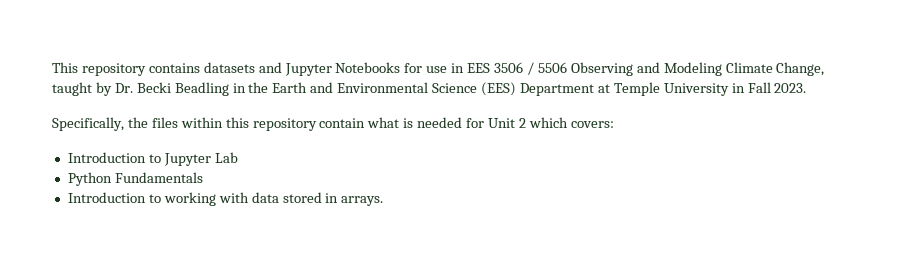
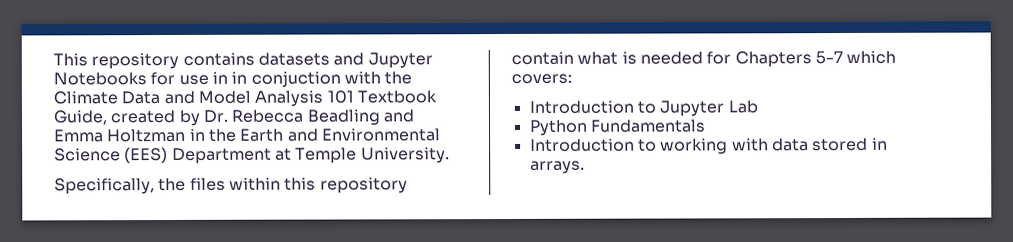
[467,62,825,76] [52,82,229,96] EES 3506 / 5506 Observing and Modeling Climate Change, taught by Dr. Becki Beadling -> [231,71,413,88] [53,90,437,107] [53,109,415,126] [54,128,187,143] in conjuction with the Climate Data and Model Analysis 101 Textbook Guide, created by Dr. Rebecca Beadling and Emma Holtzman
[663,82,807,96] University in Fall 2023. -> [360,147,450,164] University.
[488,118,526,128] Unit 2 -> [734,51,843,68] Chapters 5-7

